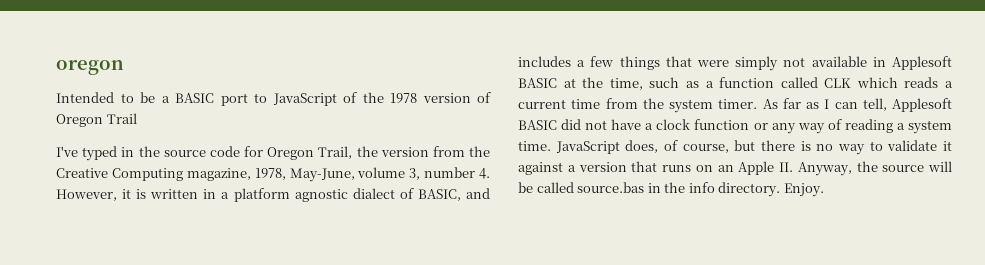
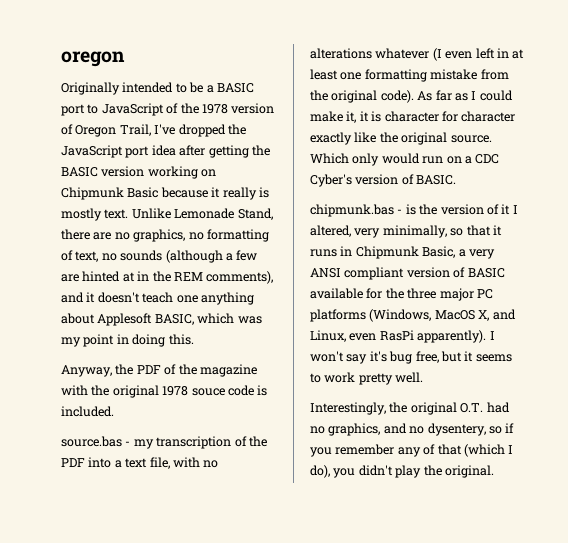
[56,92,114,103] Intended -> [61,82,174,95] Originally intended
[106,113,137,124] [56,146,491,161] [56,167,490,182] [56,188,490,202] [518,56,952,71] [518,77,953,90] [518,98,952,113] [518,119,952,134] [518,140,952,155] [518,161,952,176] [518,182,824,197] Trail // I've typed in the source code for Oregon Trail, the version from the Creative Computing magazine, 1978, May-June, volume 3, number 4. However, it is written in a platform agnostic dialect of BASIC, and includes a few things that were simply not available in Applesoft BASIC at the time, such as a function called CLK which reads a current time from the system timer. As far as I can tell, Applesoft BASIC did not have a clock function or any way of reading a system time. JavaScript does, of course, but there is no way to validate it against a version that runs on an Apple II. Anyway, the source will be called source.bas in the info directory. Enjoy. -> [119,124,246,137] [61,145,270,158] [61,166,217,179] [61,187,269,200] [61,208,273,221] [61,229,269,242] [61,250,258,263] [61,271,274,284] [61,292,254,305] [61,313,262,326] [61,334,194,347] [61,364,257,377] [61,385,268,398] [61,406,114,417] [61,436,267,449] [61,457,219,469] [310,48,525,61] [310,69,509,82] [310,90,513,103] [310,111,516,123] [310,132,492,145] [310,153,500,166] [310,174,457,187] [310,204,518,217] [310,225,502,238] [310,246,495,259] [310,267,505,280] [310,288,493,301] [310,309,516,322] [310,330,495,343] [310,351,512,364] [310,372,424,385] [310,402,510,415] [310,423,515,436] [310,444,514,457] [310,465,494,478] Trail, I've dropped the JavaScript port idea after getting the BASIC version working on Chipmunk Basic because it really is mostly text. Unlike Lemonade Stand, there are no graphics, no formatting of text, no sounds (although a few are hinted at in the REM comments), and it doesn't teach one anything about Applesoft BASIC, which was my point in doing this. // Anyway, the PDF of the magazine with the original 1978 souce code is included. // source.bas - my transcription of the PDF into a text file, with no alterations whatever (I even left in at least one formatting mistake from the original code). As far as I could make it, it is character for character exactly like the original source. Which only would run on a CDC Cyber's version of BASIC. // chipmunk.bas - is the version of it I altered, very minimally, so that it runs in Chipmunk Basic, a very ANSI compliant version of BASIC available for the three major PC platforms (Windows, MacOS X, and Linux, even RasPi apparently). I won't say it's bug free, but it seems to work pretty well. // Interestingly, the original O.T. had no graphics, and no dysentery, so if you remember any of that (which I do), you didn't play the original.

